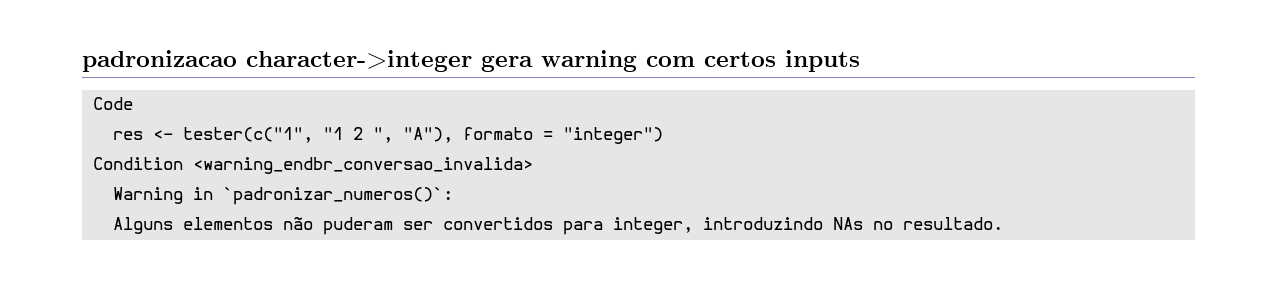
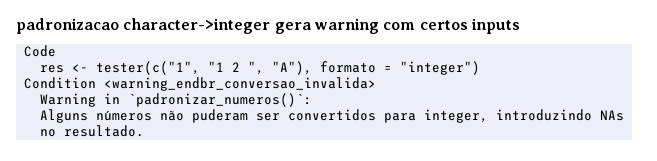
[183,217,274,230] elementos -> [95,111,152,121] números

